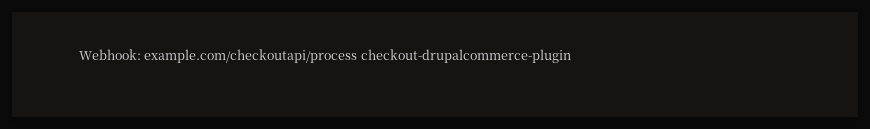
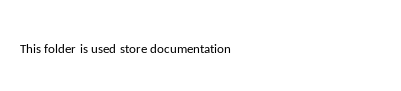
[79,49,571,63] Webhook: example.com/checkoutapi/process checkout-drupalcommerce-plugin -> [20,44,231,53] This folder is used store documentation

